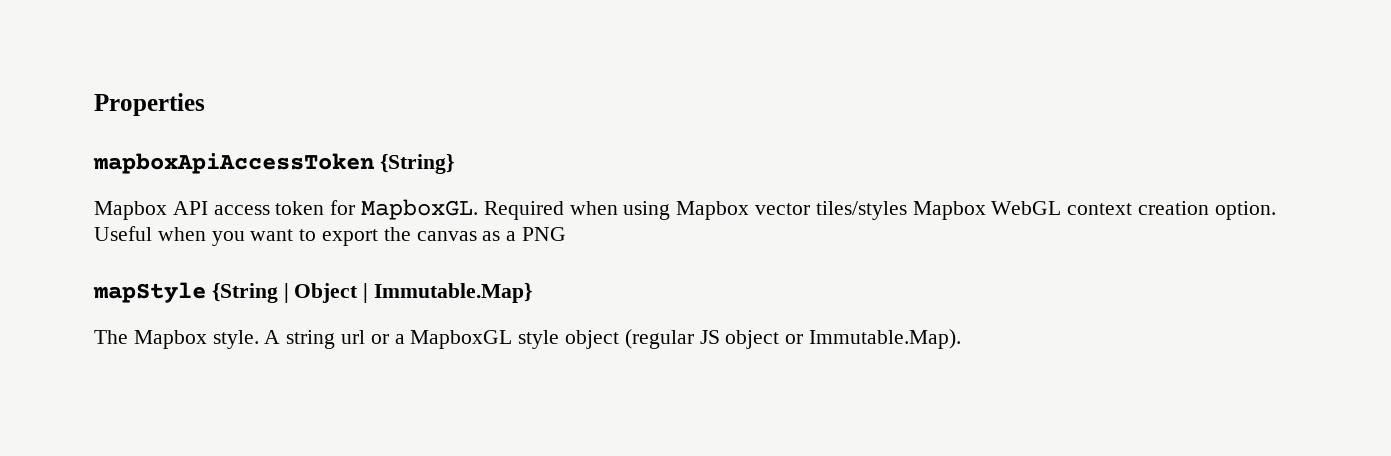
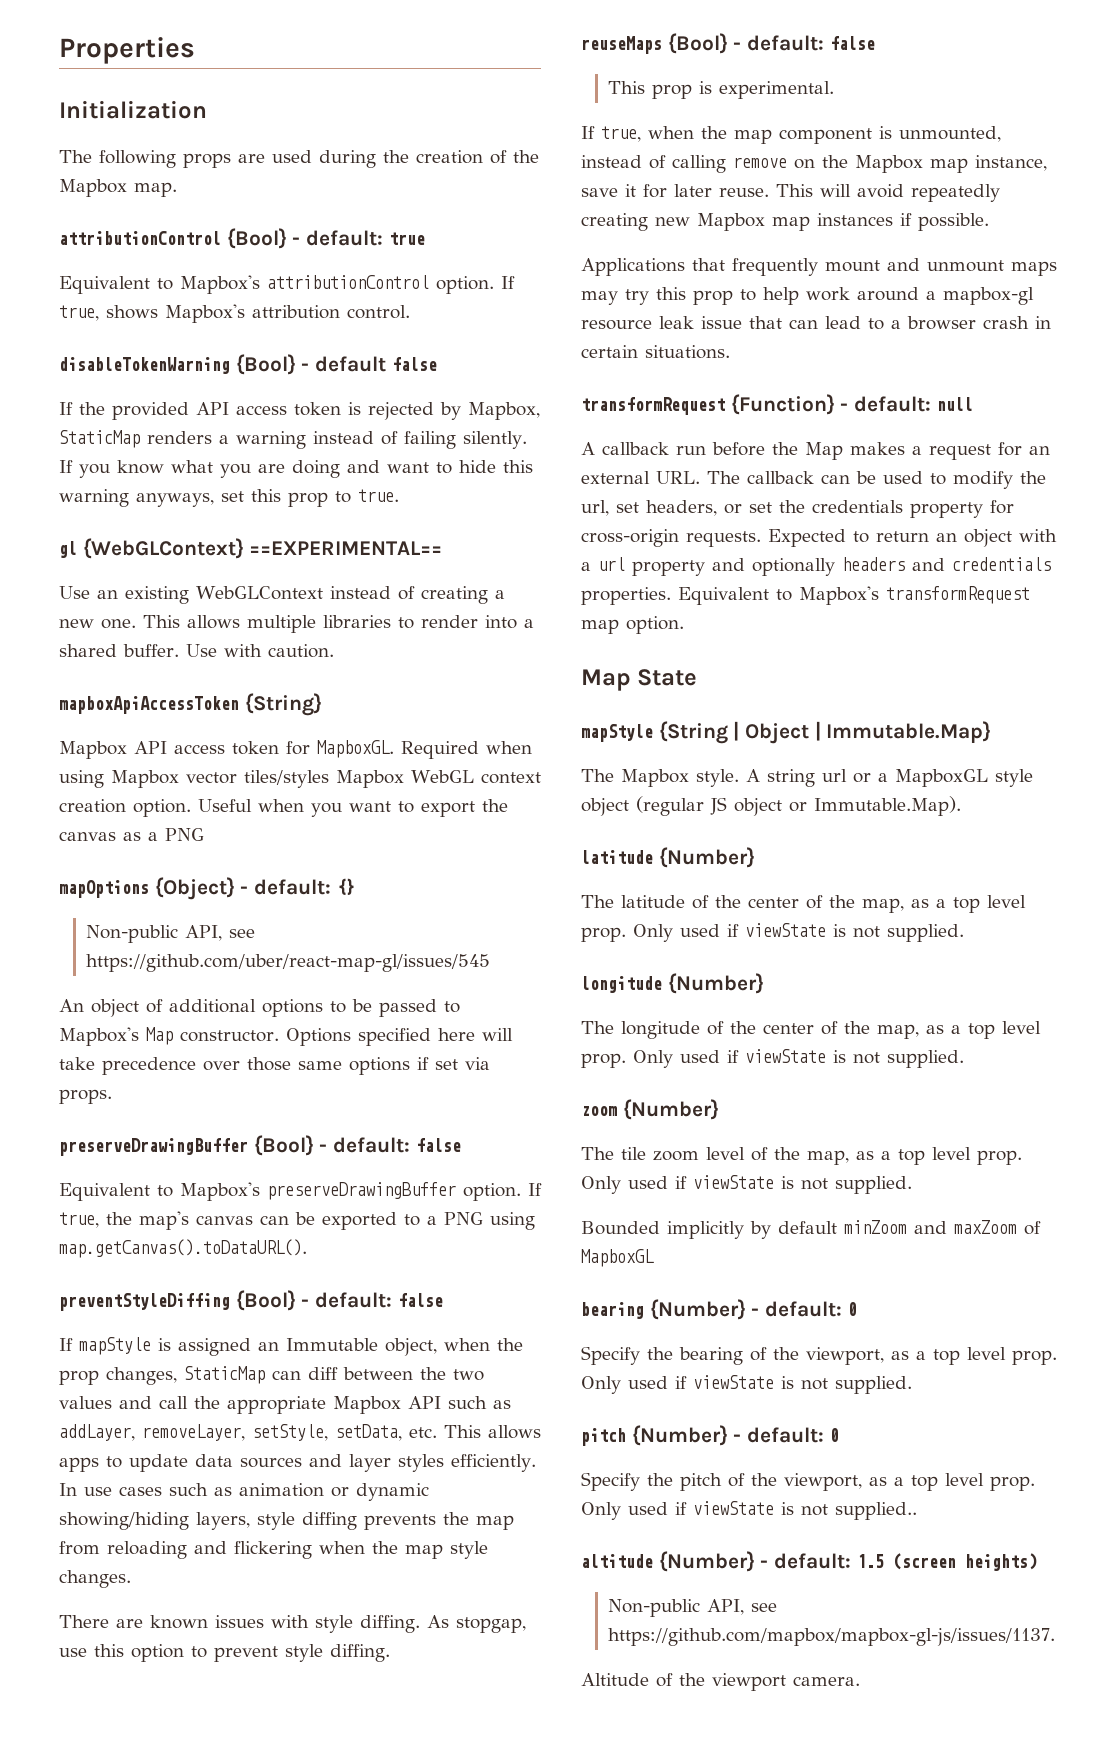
(205, 104) none -> [59,100,207,119] [59,150,539,168] [59,179,177,197] [59,228,425,249] [59,275,515,294] [59,304,410,323] [59,354,437,375] [59,402,540,420] [59,430,527,449] [59,460,533,478] [59,489,399,507] [59,538,443,559] [59,586,505,604] [59,615,534,633] [59,644,334,658] // Initialization // The following props are used during the creation of the Mapbox map. // attributionControl {Bool} - default: true // Equivalent to Mapbox's attributionControl option. If true, shows Mapbox's attribution control. // disableTokenWarning {Bool} - default false // If the provided API access token is rejected by Mapbox, StaticMap renders a warning instead of failing silently. If you know what you are doing and want to hide this warning anyways, set this prop to true. // gl {WebGLContext} ==EXPERIMENTAL== // Use an existing WebGLContext instead of creating a new one. This allows multiple libraries to render into a shared buffer. Use with caution.
(567, 234) none -> [59,877,355,900] [85,925,255,943] [85,954,490,972] [59,999,460,1017] [59,1027,513,1046] [59,1057,490,1075] [59,1089,112,1104] [59,1135,461,1156] [59,1182,542,1201] [59,1211,535,1230] [59,1239,307,1258] [59,1290,443,1311] [59,1337,523,1356] [59,1366,484,1385] [59,1396,511,1414] [59,1424,541,1441] [59,1454,536,1472] [59,1483,429,1501] [59,1512,514,1530] [59,1541,488,1559] [59,1570,131,1588] [59,1615,526,1633] [59,1644,390,1662] [581,33,875,54] [607,81,834,99] [581,126,1001,144] [581,155,1047,173] [581,184,1000,202] [581,213,989,231] [581,258,1057,276] [581,287,1034,305] [581,316,1051,330] [581,345,730,359] [581,394,973,415] [581,442,1050,460] [581,471,1046,489] [581,500,1014,518] [581,529,1057,547] [581,557,1051,576] [581,586,1030,605] [581,616,684,634] [581,669,698,691] // mapOptions {Object} - default: {} // Non-public API, see https://github.com/uber/react-map-gl/issues/545 // An object of additional options to be passed to Mapbox's Map constructor. Options specified here will take precedence over those same options if set via props. // preserveDrawingBuffer {Bool} - default: false // Equivalent to Mapbox's preserveDrawingBuffer option. If true, the map's canvas can be exported to a PNG using map.getCanvas().toDataURL(). // preventStyleDiffing {Bool} - default: false // If mapStyle is assigned an Immutable object, when the prop changes, StaticMap can diff between the two values and call the appropriate Mapbox API such as addLayer, removeLayer, setStyle, setData, etc. This allows apps to update data sources and layer styles efficiently. In use cases such as animation or dynamic showing/hiding layers, style diffing prevents the map from reloading and flickering when the map style changes. // There are known issues with style diffing. As stopgap, use this option to prevent style diffing. // reuseMaps {Bool} - default: false // This prop is experimental. // If true, when the map component is unmounted, instead of calling remove on the Mapbox map instance, save it for later reuse. This will avoid repeatedly creating new Mapbox map instances if possible. // Applications that frequently mount and unmount maps may try this prop to help work around a mapbox-gl resource leak issue that can lead to a browser crash in certain situations. // transformRequest {Function} - default: null // A callback run before the Map makes a request for an external URL. The callback can be used to modify the url, set headers, or set the credentials property for cross-origin requests. Expected to return an object with a url property and optionally headers and credentials properties. Equivalent to Mapbox's transformRequest map option. // Map State
(962, 339) none -> [581,847,755,868] [581,895,1026,913] [581,923,964,942] [581,973,764,994] [581,1021,1041,1039] [581,1049,964,1068] [581,1099,719,1120] [581,1147,1022,1165] [581,1175,912,1194] [581,1220,1041,1239] [581,1249,654,1267] [581,1299,857,1320] [581,1346,1057,1365] [581,1375,912,1394] [581,1425,839,1446] [581,1472,1035,1491] [581,1501,917,1520] [581,1551,1037,1572] [607,1599,777,1617] [607,1628,1055,1646] [581,1673,860,1691] // latitude {Number} // The latitude of the center of the map, as a top level prop. Only used if viewState is not supplied. // longitude {Number} // The longitude of the center of the map, as a top level prop. Only used if viewState is not supplied. // zoom {Number} // The tile zoom level of the map, as a top level prop. Only used if viewState is not supplied. // Bounded implicitly by default minZoom and maxZoom of MapboxGL // bearing {Number} - default: 0 // Specify the bearing of the viewport, as a top level prop. Only used if viewState is not supplied. // pitch {Number} - default: 0 // Specify the pitch of the viewport, as a top level prop. Only used if viewState is not supplied.. // altitude {Number} - default: 1.5 (screen heights) // Non-public API, see https://github.com/mapbox/mapbox-gl-js/issues/1137. // Altitude of the viewport camera.

